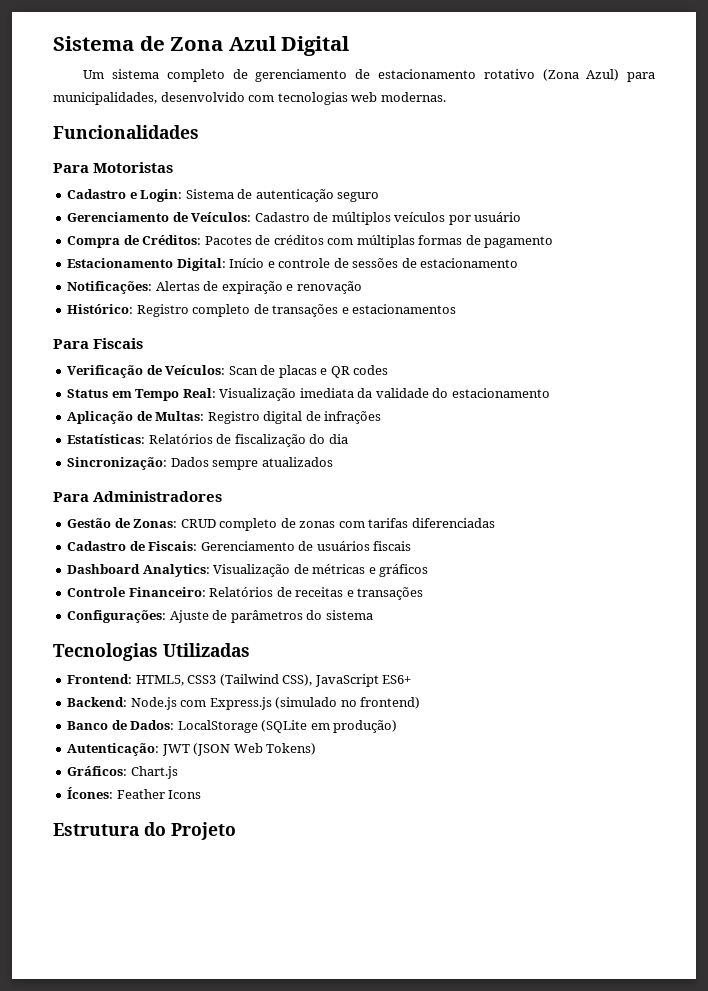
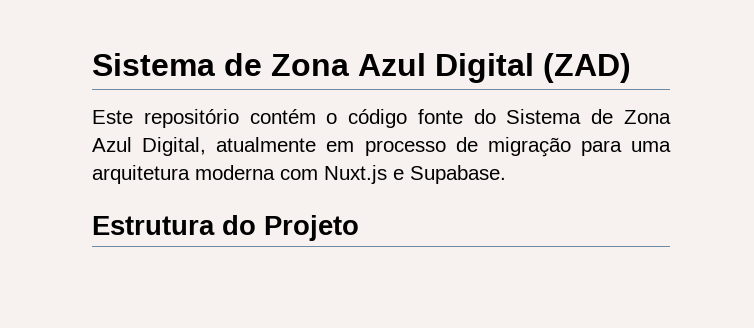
[83,69,656,82] [53,92,446,105] [53,125,199,139] [53,162,174,173] [67,189,380,202] [67,212,522,225] [67,235,554,248] [67,258,519,271] [67,281,362,294] [67,304,457,317] [53,338,144,349] [67,365,389,378] [67,388,550,401] [67,411,382,424] [67,434,348,447] [67,457,333,470] [53,491,223,502] [67,518,495,531] [67,541,412,551] [67,564,429,577] [67,587,424,600] [67,610,373,623] [53,643,250,661] [67,674,412,687] [67,697,421,710] [67,720,398,733] [67,743,317,756] [67,766,178,779] [67,787,202,799] // Um sistema completo de gerenciamento de estacionamento rotativo (Zona Azul) para municipalidades, desenvolvido com tecnologias web modernas. // Funcionalidades // Para Motoristas // Cadastro e Login: Sistema de autenticação seguro // Gerenciamento de Veículos: Cadastro de múltiplos veículos por usuário // Compra de Créditos: Pacotes de créditos com múltiplas formas de pagamento // Estacionamento Digital: Início e controle de sessões de estacionamento // Notificações: Alertas de expiração e renovação // Histórico: Registro completo de transações e estacionamentos // Para Fiscais // Verificação de Veículos: Scan de placas e QR codes // Status em Tempo Real: Visualização imediata da validade do estacionamento // Aplicação de Multas: Registro digital de infrações // Estatísticas: Relatórios de fiscalização do dia // Sincronização: Dados sempre atualizados // Para Administradores // Gestão de Zonas: CRUD completo de zonas com tarifas diferenciadas // Cadastro de Fiscais: Gerenciamento de usuários fiscais // Dashboard Analytics: Visualização de métricas e gráficos // Controle Financeiro: Relatórios de receitas e transações // Configurações: Ajuste de parâmetros do sistema // Tecnologias Utilizadas // Frontend: HTML5, CSS3 (Tailwind CSS), JavaScript ES6+ // Backend: Node.js com Express.js (simulado no frontend) // Banco de Dados: LocalStorage (SQLite em produção) // Autenticação: JWT (JSON Web Tokens) // Gráficos: Chart.js // Ícones: Feather Icons -> [543,53,631,83] [92,109,671,128] [92,137,671,157] [92,165,506,184] (ZAD) // Este repositório contém o código fonte do Sistema de Zona Azul Digital, atualmente em processo de migração para uma arquitetura moderna com Nuxt.js e Supabase.

